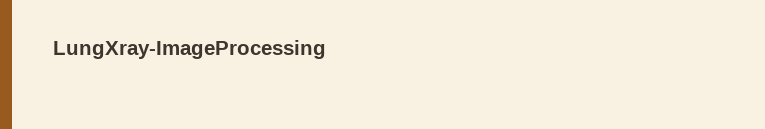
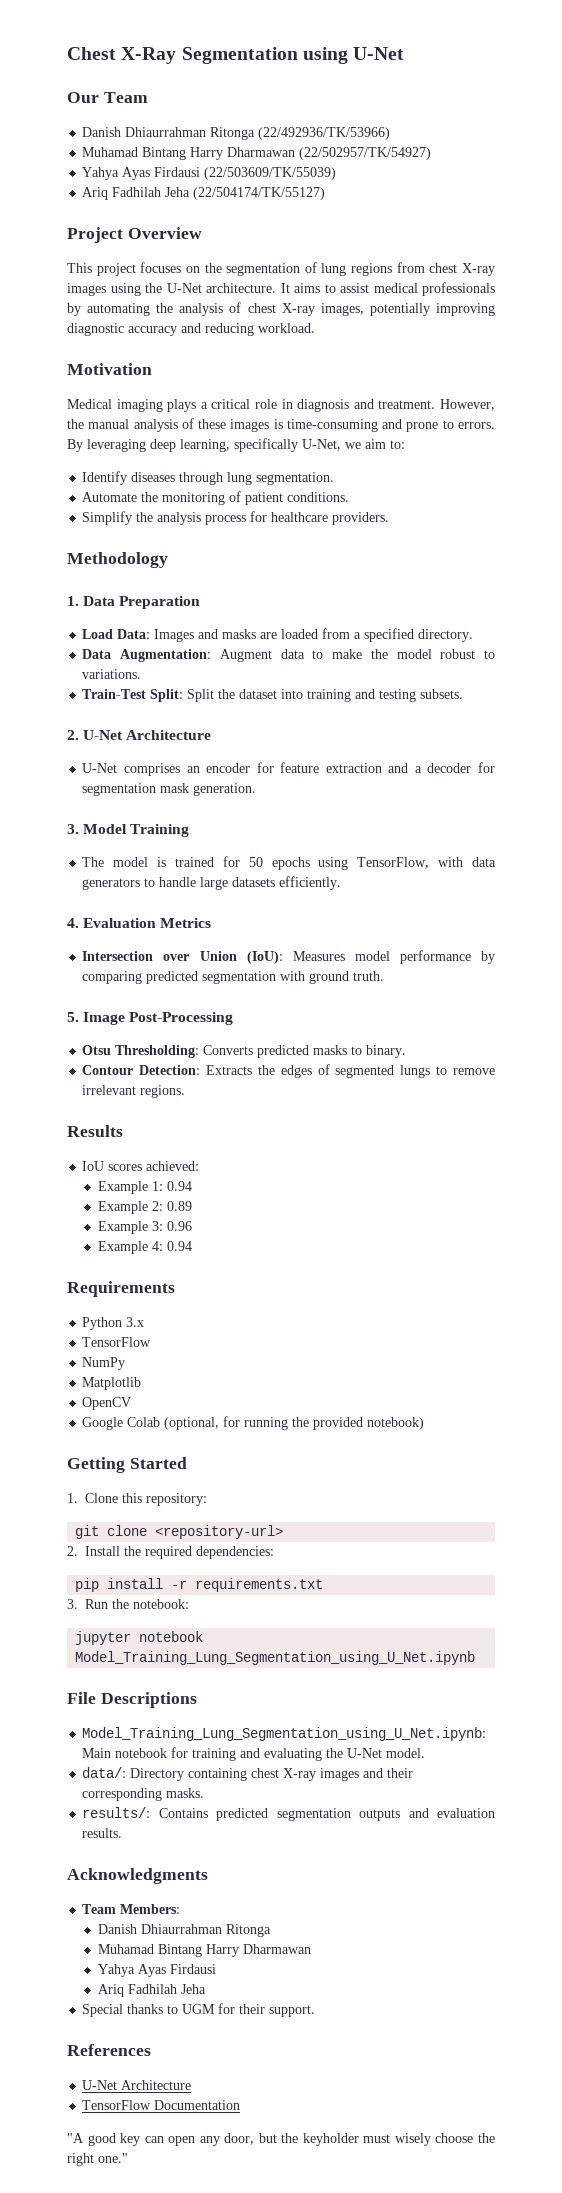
[53,40,326,59] LungXray-ImageProcessing -> [67,47,405,64] [67,92,148,103] [82,127,391,140] [82,147,432,160] [82,167,337,180] [82,187,326,200] [67,227,202,243] [67,262,495,276] [67,282,495,296] [67,302,495,316] [67,323,315,336] [67,363,152,375] [67,399,495,412] [67,418,495,432] [67,438,405,452] [82,471,335,485] [82,491,350,505] [82,511,390,525] [67,552,168,568] [67,596,201,609] [82,628,474,642] [82,649,496,662] [82,669,142,679] [82,689,464,702] [67,730,212,740] [82,762,495,776] [82,783,257,796] [67,824,190,837] [82,856,497,870] [82,876,342,890] [67,918,212,928] [82,950,495,964] [82,971,385,984] [67,1012,234,1025] [82,1045,407,1058] [82,1064,495,1078] [82,1085,186,1098] [67,1125,123,1137] [82,1161,200,1171] [97,1181,192,1194] [97,1201,192,1214] [97,1221,192,1234] [97,1241,192,1254] [67,1281,175,1297] [82,1317,145,1330] [82,1337,152,1347] [82,1357,126,1370] [82,1377,142,1390] [82,1397,132,1410] [82,1416,425,1430] [67,1457,187,1473] [67,1493,207,1506] [75,1525,284,1539] [67,1546,274,1559] [75,1578,324,1592] [67,1599,189,1609] [75,1631,204,1645] [75,1651,476,1665] [67,1692,197,1708] [82,1727,487,1741] [82,1747,426,1761] [82,1767,414,1781] [82,1788,205,1801] [82,1807,496,1821] [82,1828,123,1838] [67,1868,208,1884] [82,1904,181,1914] [97,1924,271,1937] [97,1944,311,1957] [97,1964,216,1977] [97,1984,206,1997] [82,2003,316,2017] [67,2044,151,2056] [82,2080,192,2090] [82,2100,241,2110] [67,2133,496,2146] [67,2153,128,2166] Chest X-Ray Segmentation using U-Net // Our Team // Danish Dhiaurrahman Ritonga (22/492936/TK/53966) // Muhamad Bintang Harry Dharmawan (22/502957/TK/54927) // Yahya Ayas Firdausi (22/503609/TK/55039) // Ariq Fadhilah Jeha (22/504174/TK/55127) // Project Overview // This project focuses on the segmentation of lung regions from chest X-ray images using the U-Net architecture. It aims to assist medical professionals by automating the analysis of chest X-ray images, potentially improving diagnostic accuracy and reducing workload. // Motivation // Medical imaging plays a critical role in diagnosis and treatment. However, the manual analysis of these images is time-consuming and prone to errors. By leveraging deep learning, specifically U-Net, we aim to: // Identify diseases through lung segmentation. // Automate the monitoring of patient conditions. // Simplify the analysis process for healthcare providers. // Methodology // 1. Data Preparation // Load Data: Images and masks are loaded from a specified directory. // Data Augmentation: Augment data to make the model robust to variations. // Train-Test Split: Split the dataset into training and testing subsets. // 2. U-Net Architecture // U-Net comprises an encoder for feature extraction and a decoder for segmentation mask generation. // 3. Model Training // The model is trained for 50 epochs using TensorFlow, with data generators to handle large datasets efficiently. // 4. Evaluation Metrics // Intersection over Union (IoU): Measures model performance by comparing predicted segmentation with ground truth. // 5. Image Post-Processing // Otsu Thresholding: Converts predicted masks to binary. // Contour Detection: Extracts the edges of segmented lungs to remove irrelevant regions. // Results // IoU scores achieved: // Example 1: 0.94 // Example 2: 0.89 // Example 3: 0.96 // Example 4: 0.94 // Requirements // Python 3.x // TensorFlow // NumPy // Matplotlib // OpenCV // Google Colab (optional, for running the provided notebook) // Getting Started // 1. Clone this repository: // git clone <repository-url> // 2. Install the required dependencies: // pip install -r requirements.txt // 3. Run the notebook: // jupyter notebook Model_Training_Lung_Segmentation_using_U_Net.ipynb // File Descriptions // Model_Training_Lung_Segmentation_using_U_Net.ipynb: Main notebook for training and evaluating the U-Net model. // data/: Directory containing chest X-ray images and their corresponding masks. // results/: Contains predicted segmentation outputs and evaluation results. // Acknowledgments // Team Members: // Danish Dhiaurrahman Ritonga // Muhamad Bintang Harry Dharmawan // Yahya Ayas Firdausi // Ariq Fadhilah Jeha // Special thanks to UGM for their support. // References // U-Net Architecture // TensorFlow Documentation // "A good key can open any door, but the keyholder must wisely choose the right one."

